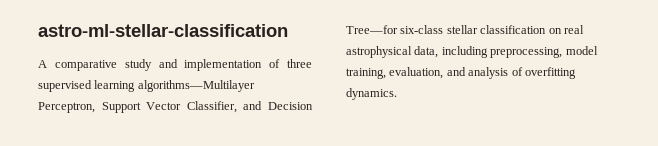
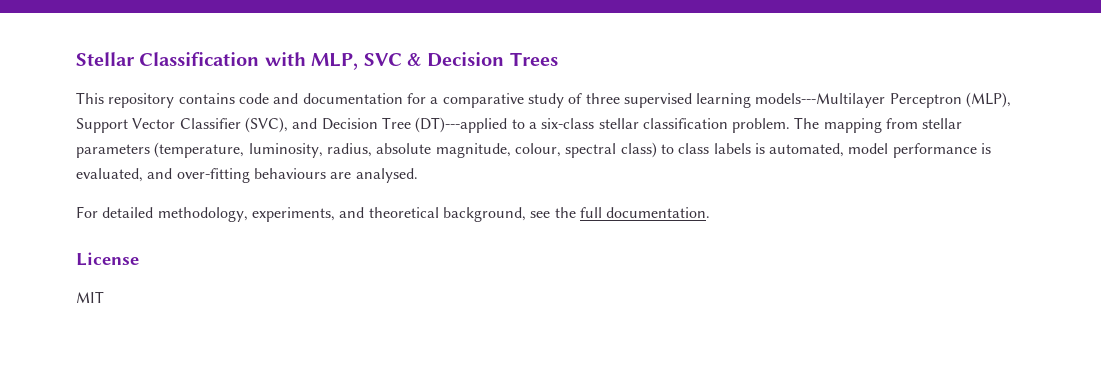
[38,24,288,37] [38,59,312,71] [38,80,255,92] [38,101,313,113] [346,25,584,34] [346,46,598,58] [346,67,576,79] [346,88,397,100] astro-ml-stellar-classification // A comparative study and implementation of three supervised learning algorithms—Multilayer Perceptron, Support Vector Classifier, and Decision Tree—for six-class stellar classification on real astrophysical data, including preprocessing, model training, evaluation, and analysis of overfitting dynamics. -> [76,52,558,70] [76,92,1012,108] [76,117,963,133] [76,142,992,158] [76,168,418,183] [76,206,711,222] [76,252,139,266] [76,291,104,303] Stellar Classification with MLP, SVC & Decision Trees // This repository contains code and documentation for a comparative study of three supervised learning models---Multilayer Perceptron (MLP), Support Vector Classifier (SVC), and Decision Tree (DT)---applied to a six-class stellar classification problem. The mapping from stellar parameters (temperature, luminosity, radius, absolute magnitude, colour, spectral class) to class labels is automated, model performance is evaluated, and over-fitting behaviours are analysed. // For detailed methodology, experiments, and theoretical background, see the full documentation. // License // MIT

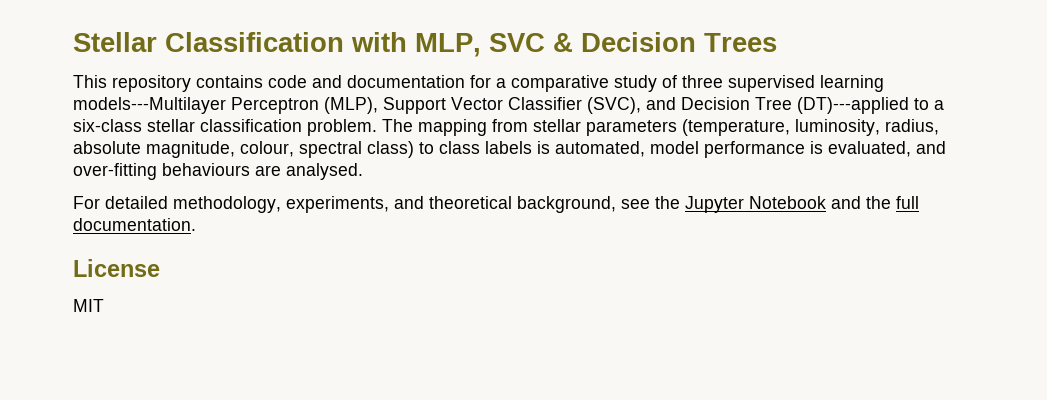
(576, 212) none -> [685,196,891,213] Jupyter Notebook and the

